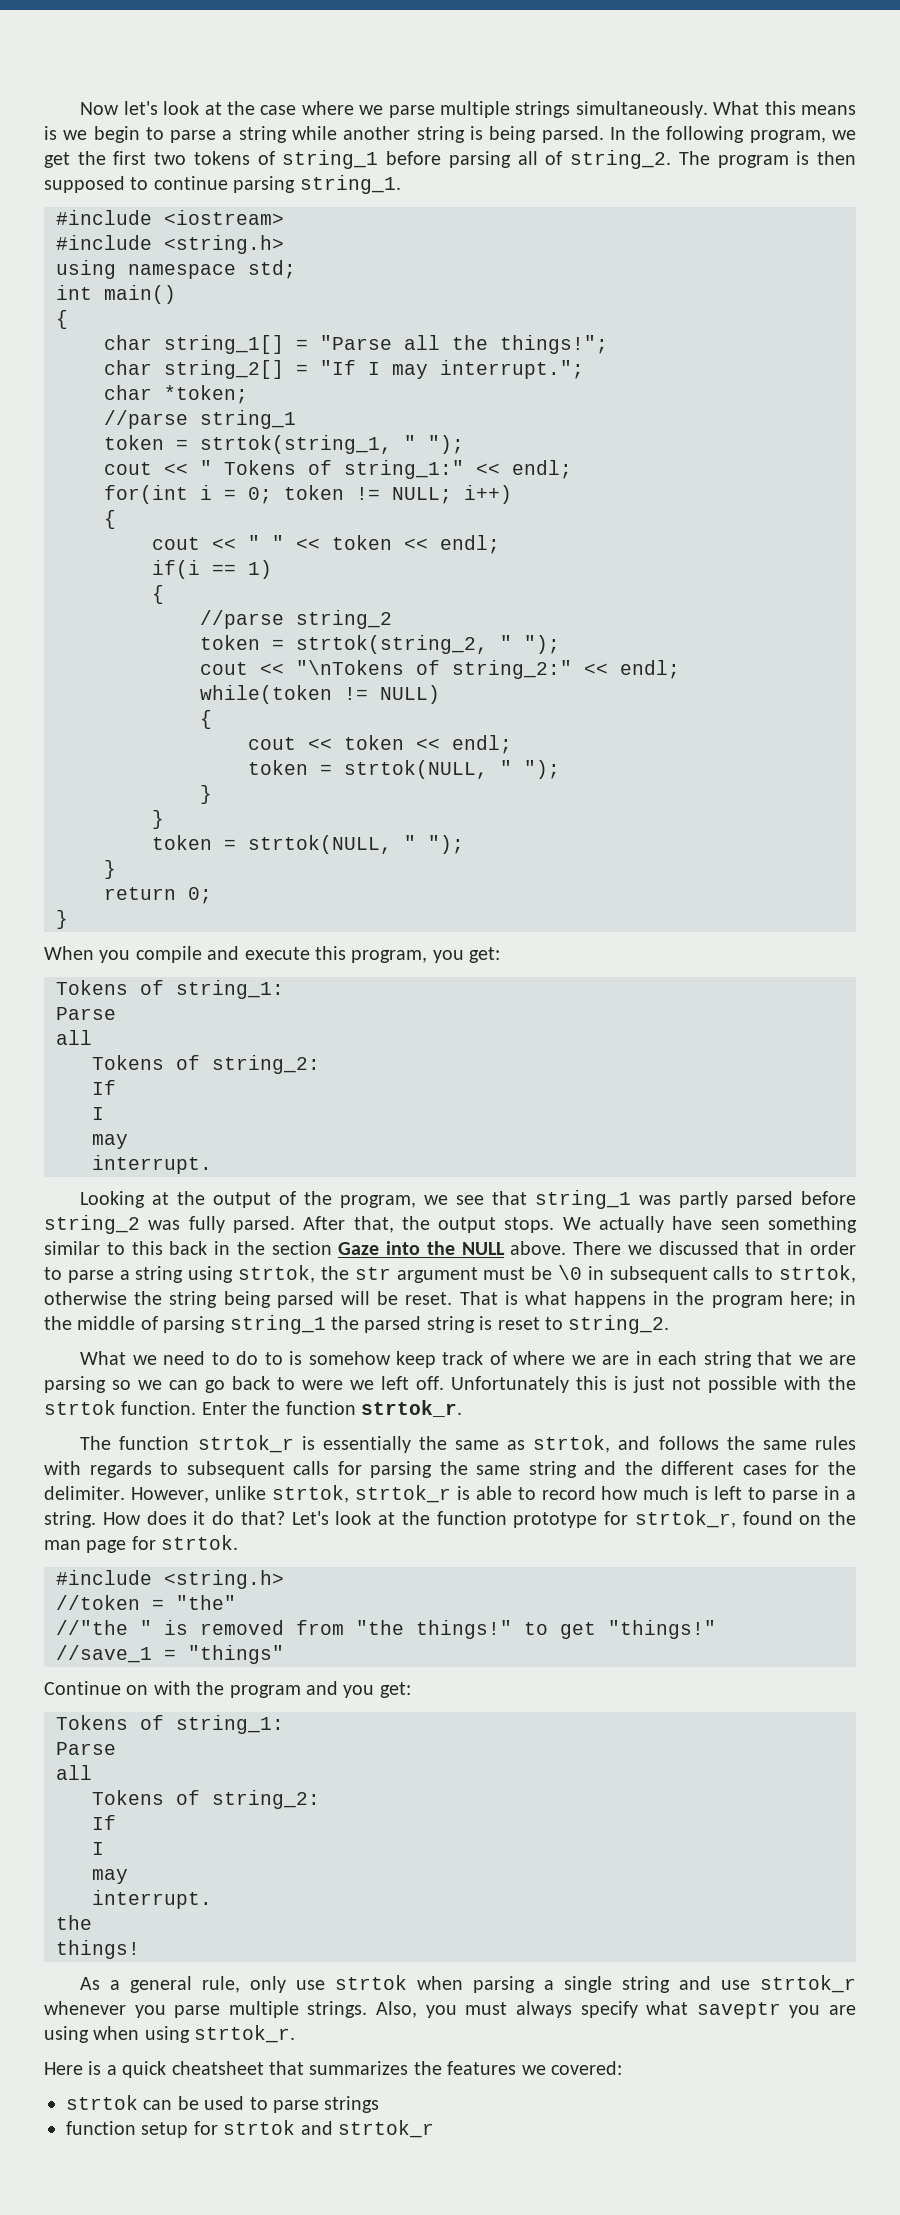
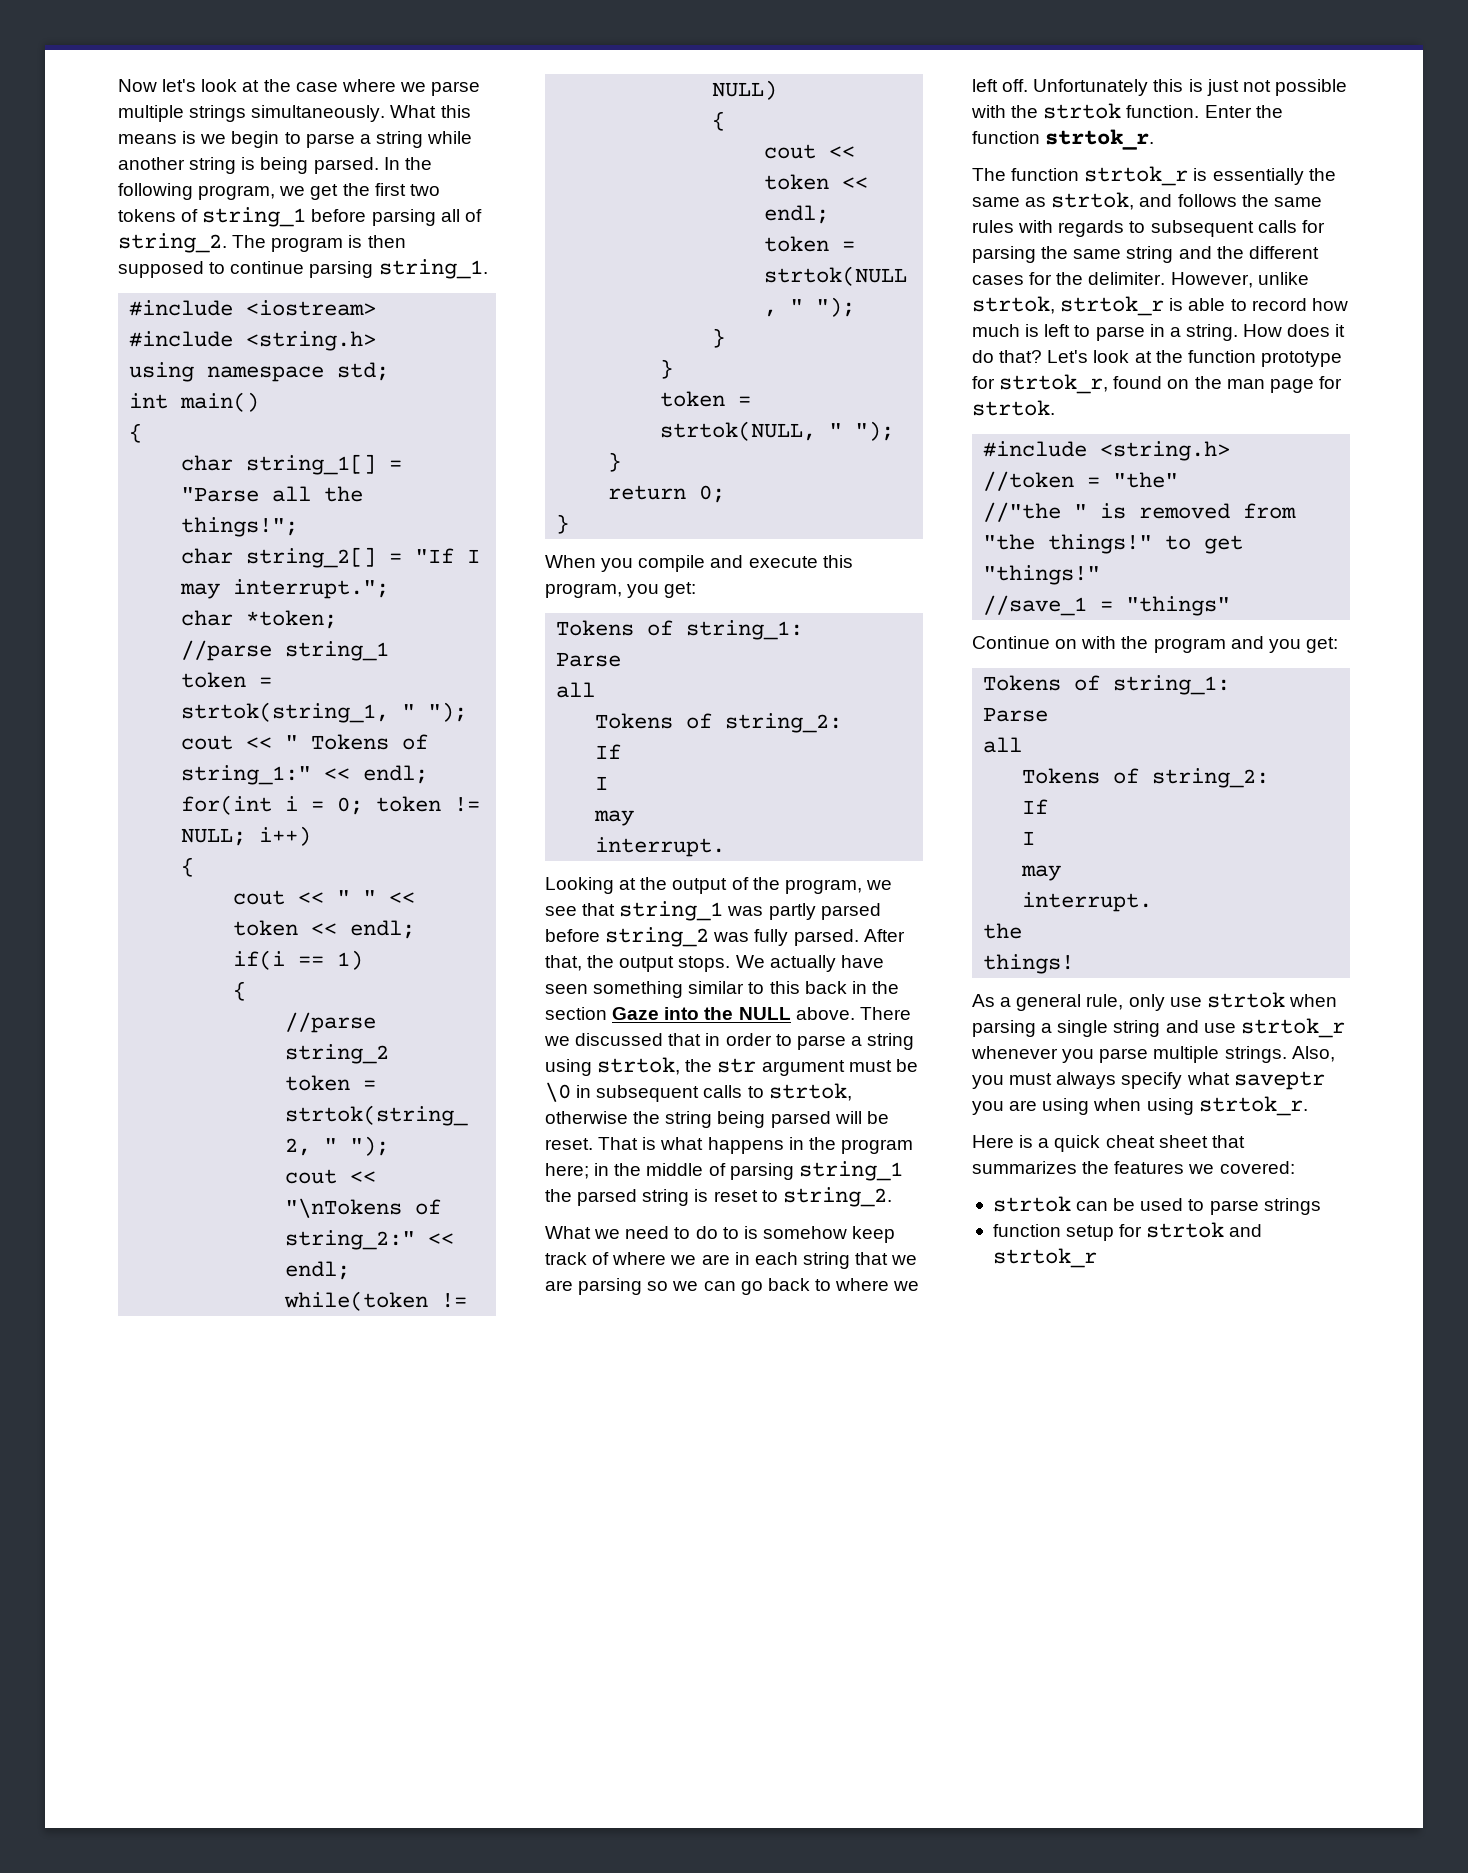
[302,1380,343,1390] were -> [835,1278,890,1291] where
[171,2061,264,2075] cheatsheet -> [1105,1135,1208,1148] cheat sheet

